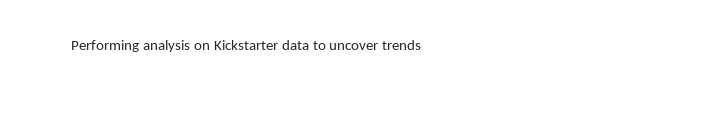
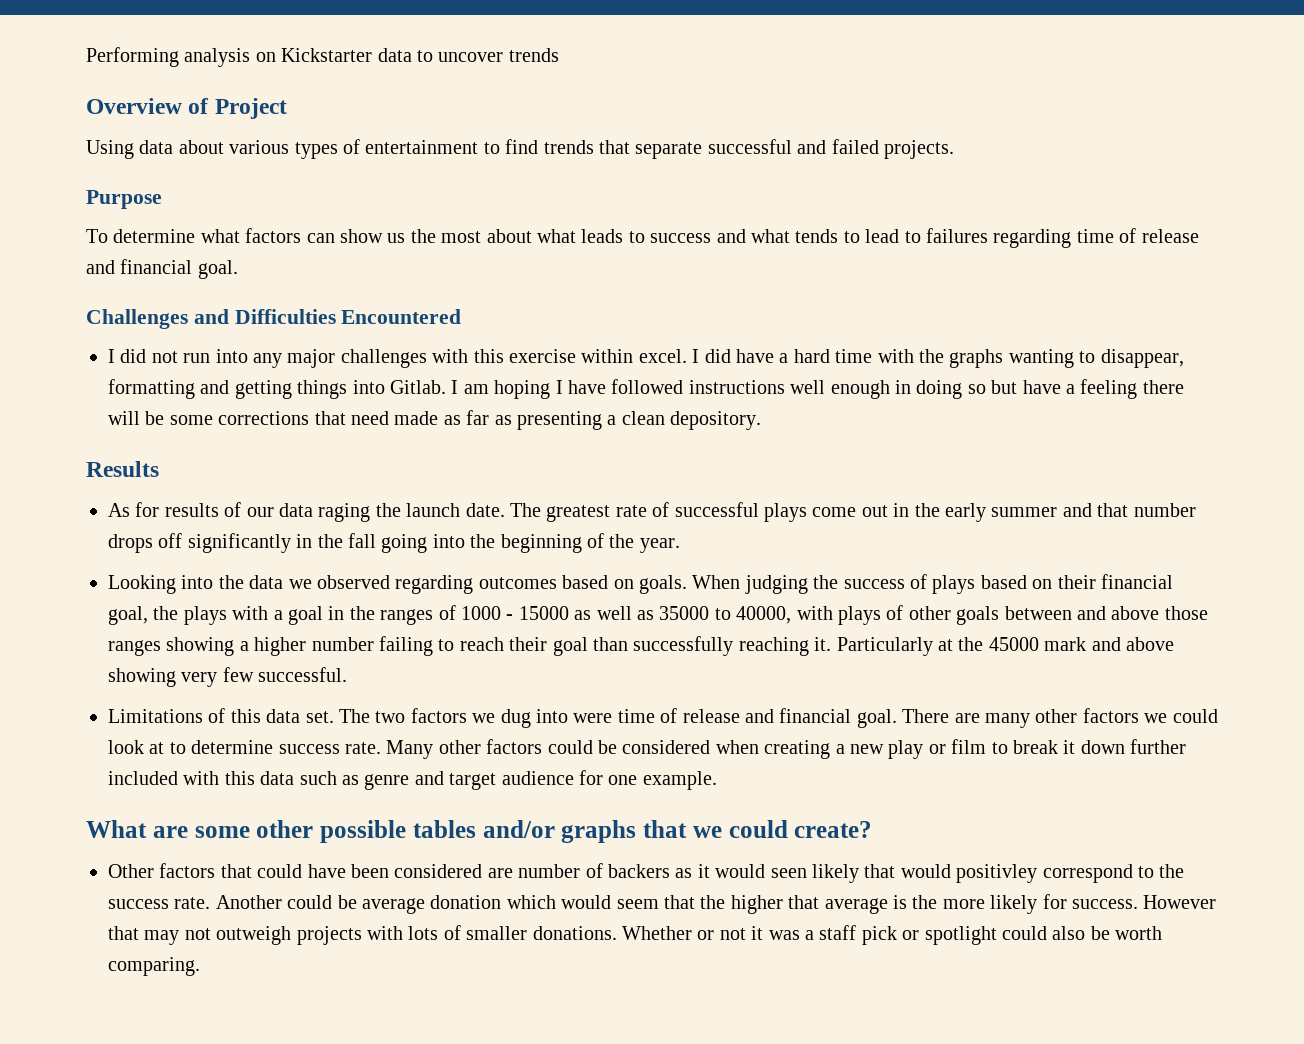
(422, 45) none -> [86,98,287,119] [86,139,954,159] [86,190,162,209] [86,228,1199,248] [86,259,238,279] [86,309,462,329] [108,349,1184,368] [108,379,1184,399] [108,410,762,430] [86,461,159,477] [108,502,1196,522] [108,533,680,553] [108,574,1173,594] [108,605,1208,625] [108,636,1174,656] [108,667,348,687] [108,708,1218,728] [108,739,1187,759] [108,770,717,790] [86,820,873,843] [108,863,1185,883] [108,894,1217,914] [108,925,1163,945] [108,957,200,976] // Overview of Project // Using data about various types of entertainment to find trends that separate successful and failed projects. // Purpose // To determine what factors can show us the most about what leads to success and what tends to lead to failures regarding time of release and financial goal. // Challenges and Difficulties Encountered // I did not run into any major challenges with this exercise within excel. I did have a hard time with the graphs wanting to disappear, formatting and getting things into Gitlab. I am hoping I have followed instructions well enough in doing so but have a feeling there will be some corrections that need made as far as presenting a clean depository. // Results // As for results of our data raging the launch date. The greatest rate of successful plays come out in the early summer and that number drops off significantly in the fall going into the beginning of the year. // Looking into the data we observed regarding outcomes based on goals. When judging the success of plays based on their financial goal, the plays with a goal in the ranges of 1000 - 15000 as well as 35000 to 40000, with plays of other goals between and above those ranges showing a higher number failing to reach their goal than successfully reaching it. Particularly at the 45000 mark and above showing very few successful. // Limitations of this data set. The two factors we dug into were time of release and financial goal. There are many other factors we could look at to determine success rate. Many other factors could be considered when creating a new play or film to break it down further included with this data such as genre and target audience for one example. // What are some other possible tables and/or graphs that we could create? // Other factors that could have been considered are number of backers as it would seen likely that would positivley correspond to the success rate. Another could be average donation which would seem that the higher that average is the more likely for success. However that may not outweigh projects with lots of smaller donations. Whether or not it was a staff pick or spotlight could also be worth comparing.

